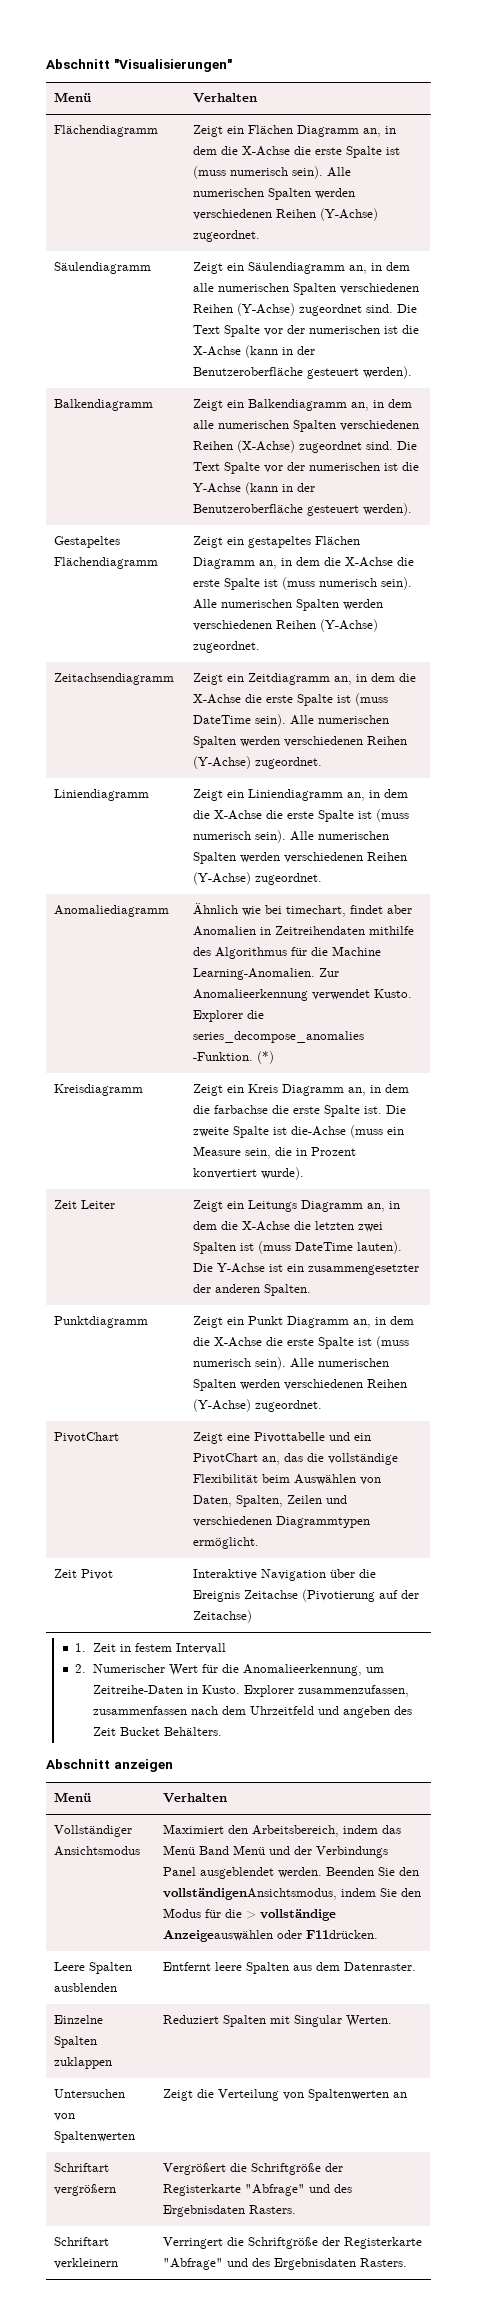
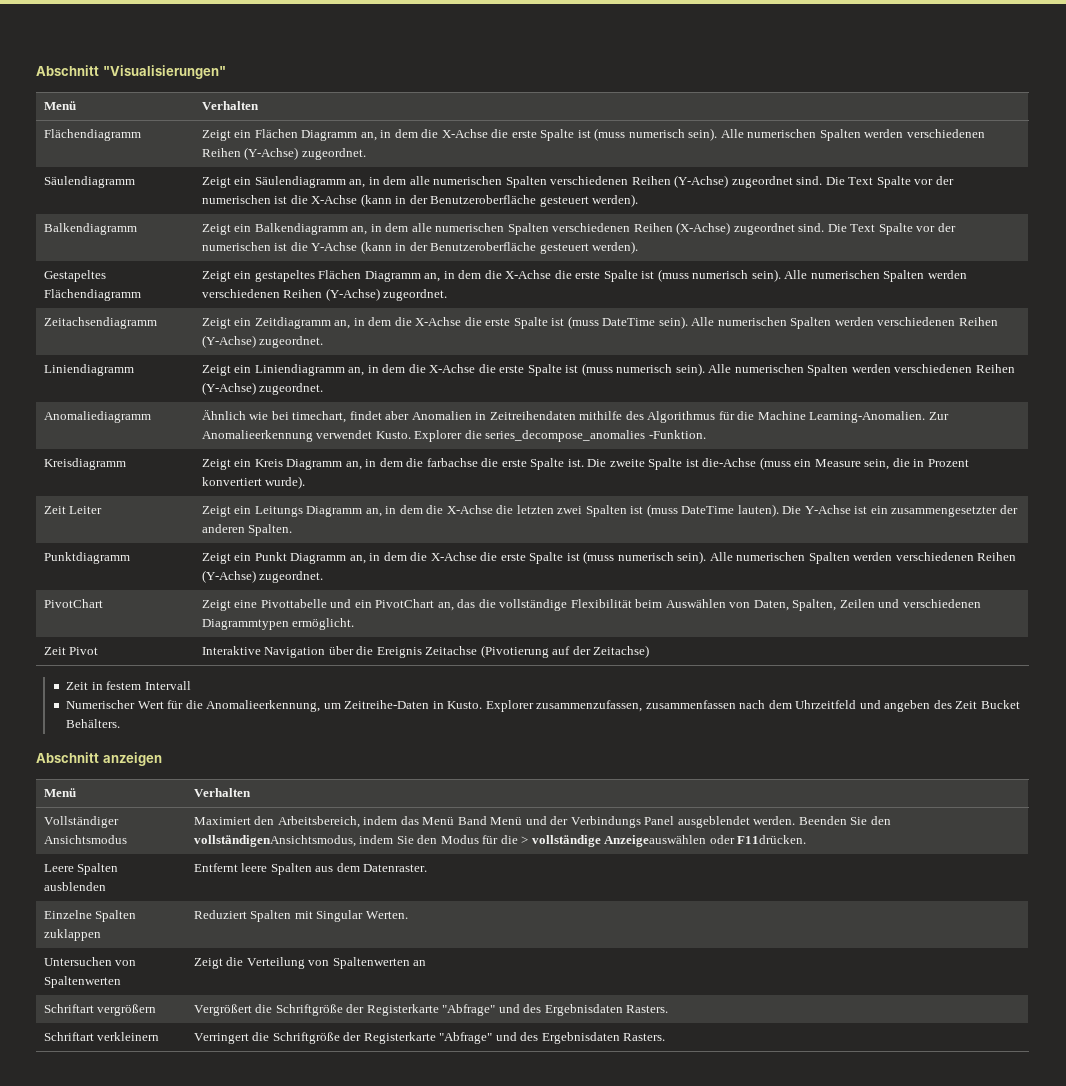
[257,1051,275,1064] (*) -> (706, 434) none
[75,1643,87,1652] 1. -> (650, 651) none
[75,1664,87,1673] 2. -> (191, 685) none

